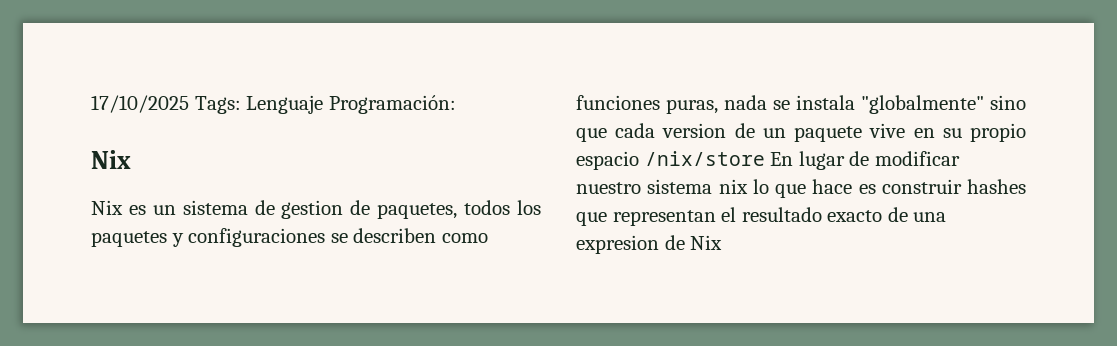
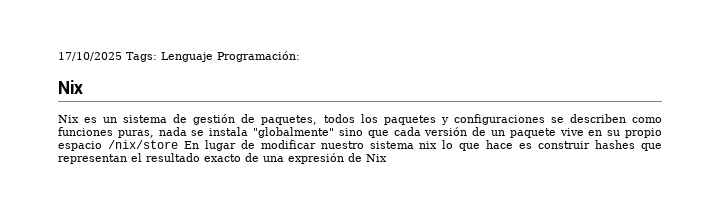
[281,200,344,219] gestion -> [193,114,236,125] gestión
[662,123,727,138] version -> [424,127,468,136] versión
[576,235,659,254] expresion -> [288,153,344,164] expresión

